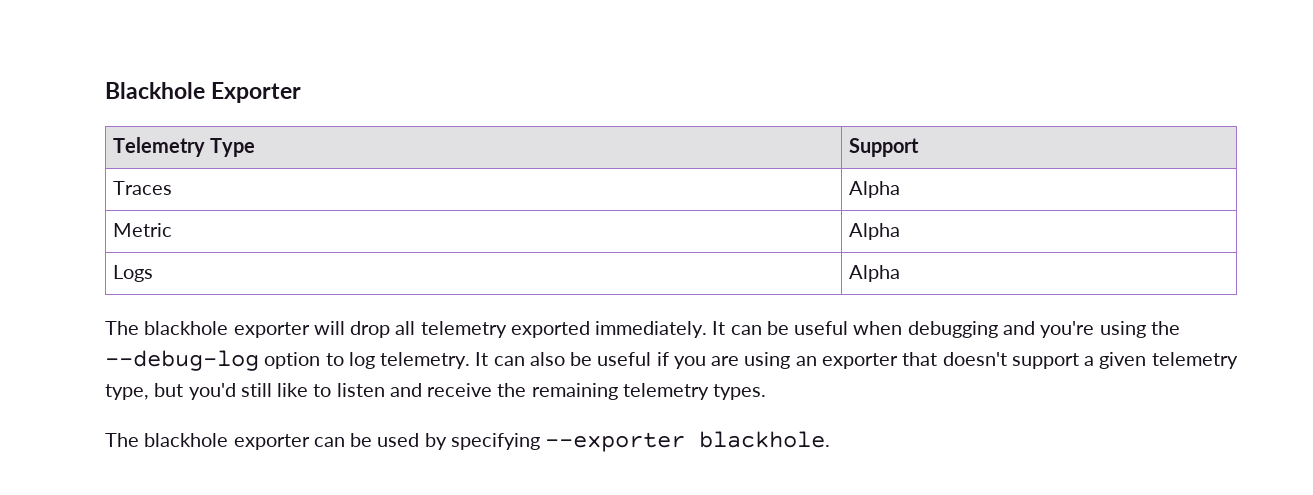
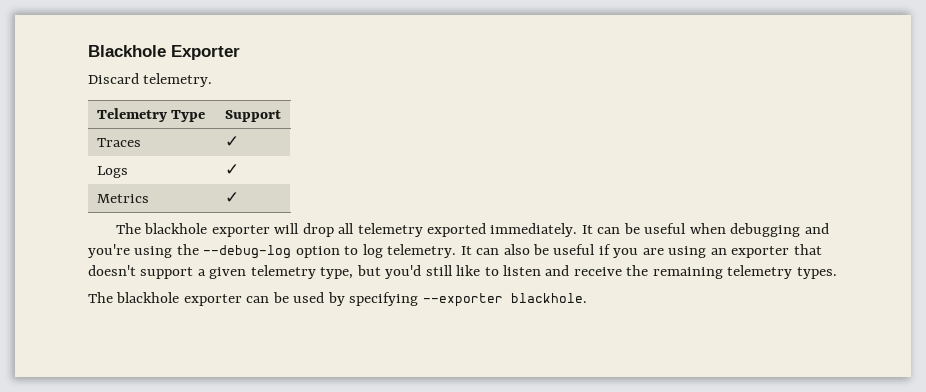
(302, 92) none -> [88,73,213,87] // Discard telemetry.
[849,181,901,198] [113,223,173,237] [849,223,901,240] [113,265,154,282] [849,265,901,282] Alpha // Metric | Alpha // Logs | Alpha -> [224,136,239,147] [96,166,128,178] [224,164,239,175] [96,194,149,203] [224,192,239,203] ✓ // Logs | ✓ // Metrics | ✓

